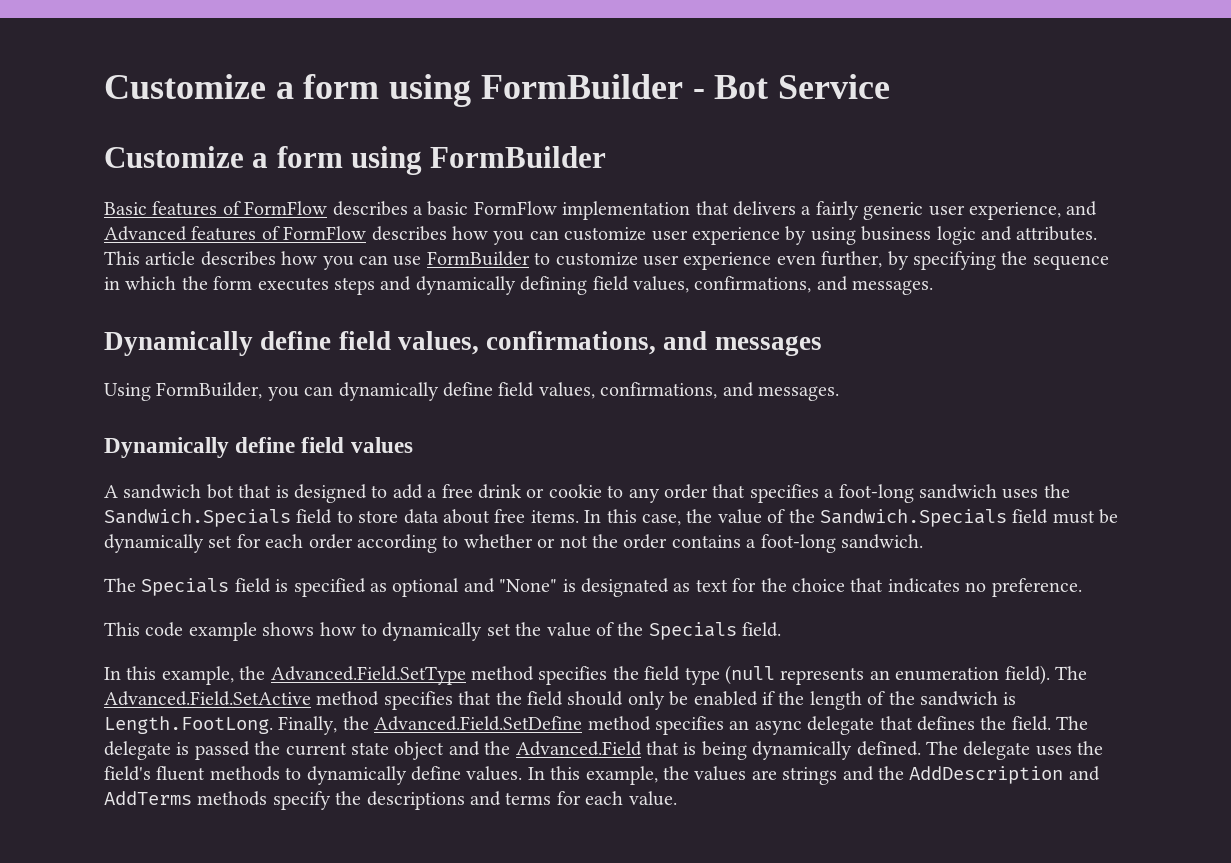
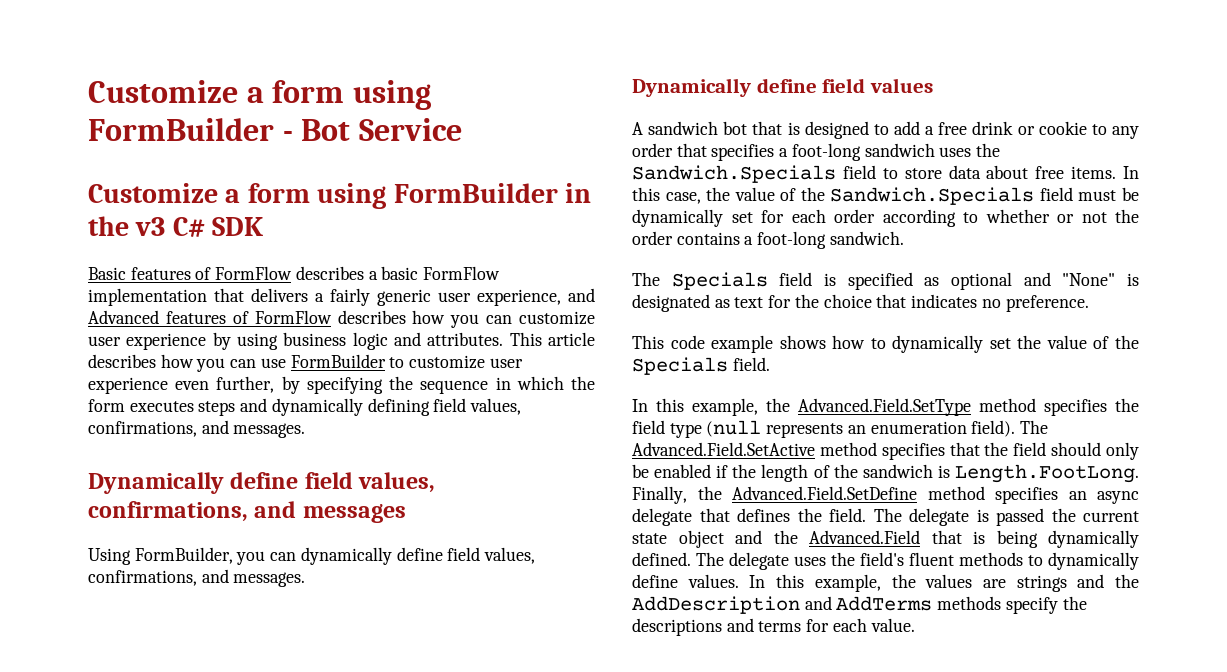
(607, 157) none -> [565,183,592,203] [88,216,265,237] in the v3 C# SDK

